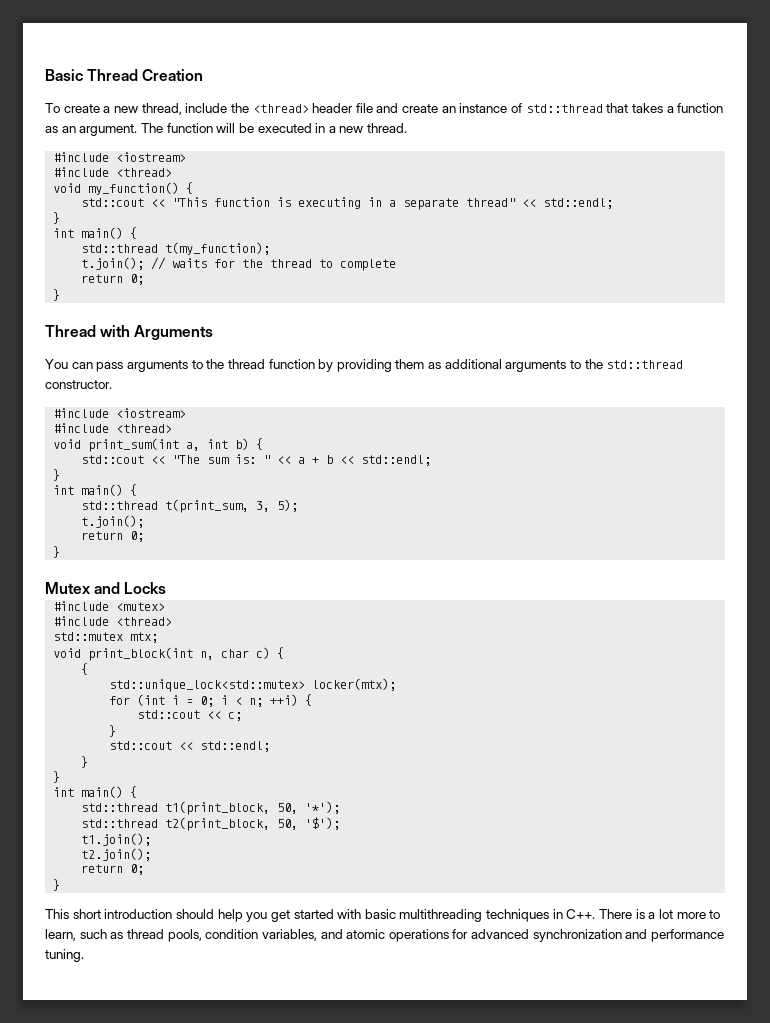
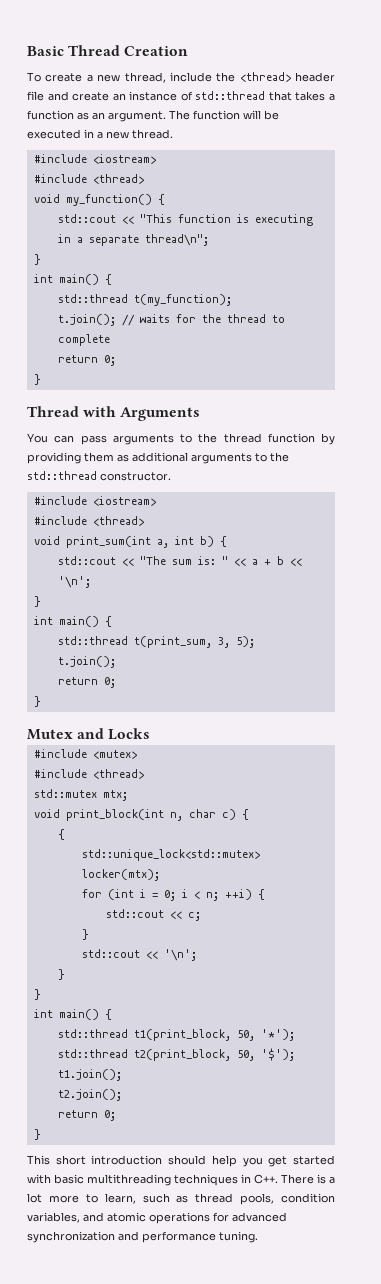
[466,198,614,209] thread" << std::endl; -> [144,234,209,246] thread\n";
[361,455,432,466] std::endl; -> [57,576,91,588] '\n';
[200,741,271,752] std::endl; -> [163,949,197,961] '\n';

